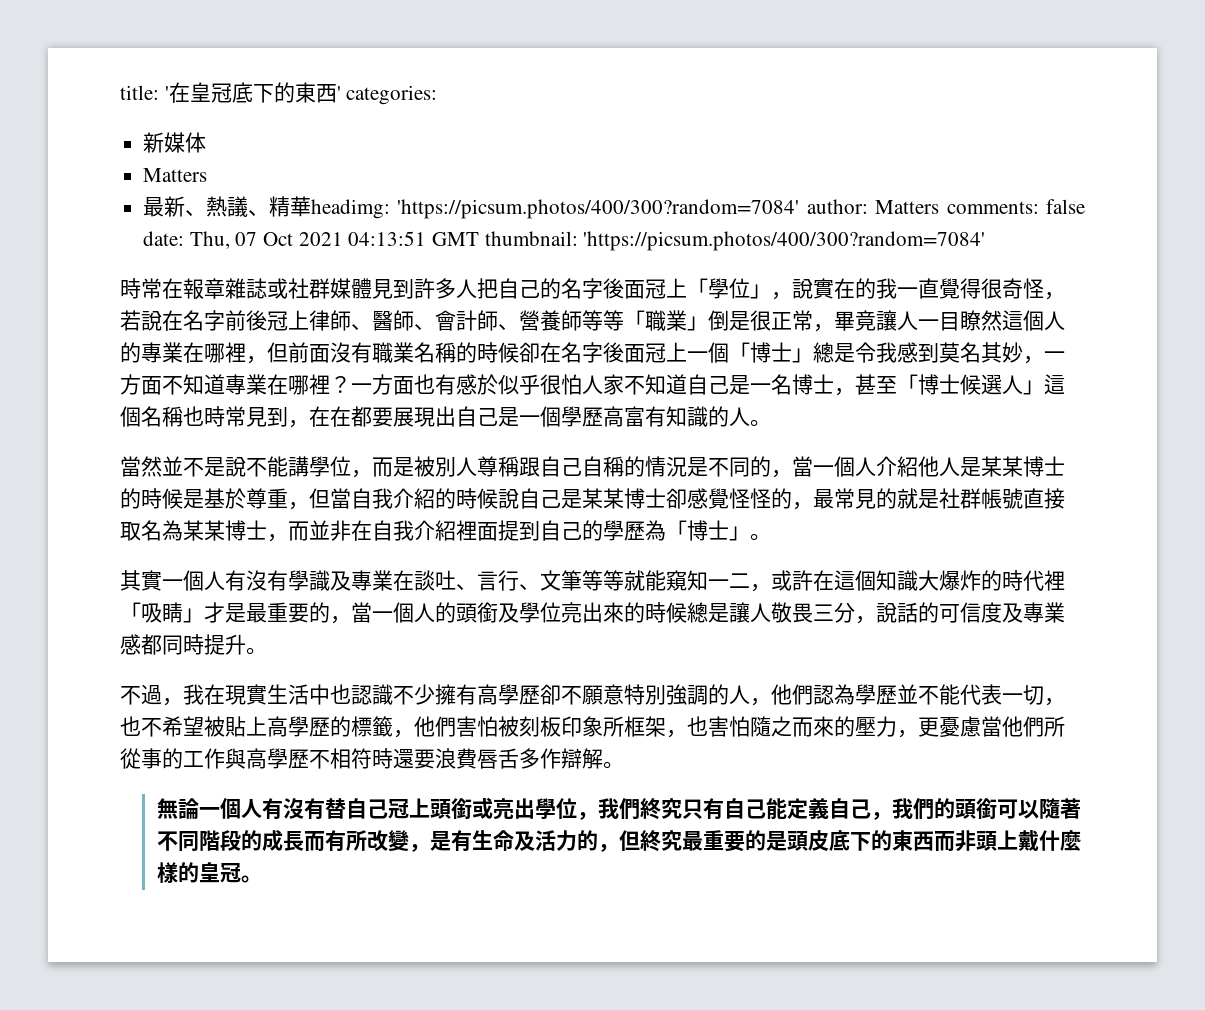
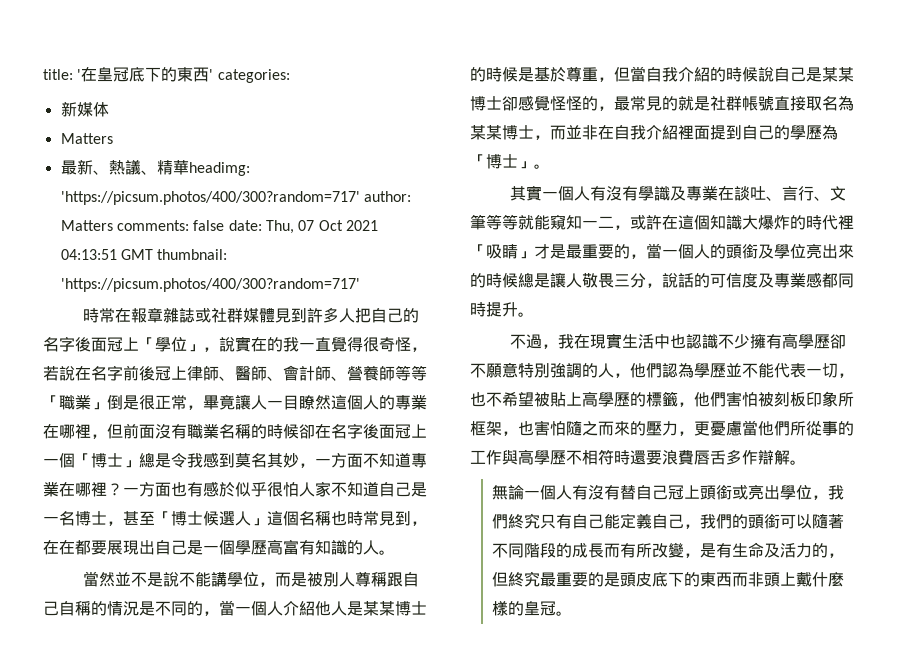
[397,199,800,219] 'https://picsum.photos/400/300?random=7084' -> [60,191,360,205] 'https://picsum.photos/400/300?random=717'
[583,231,986,251] 'https://picsum.photos/400/300?random=7084' -> [60,278,360,292] 'https://picsum.photos/400/300?random=717'

